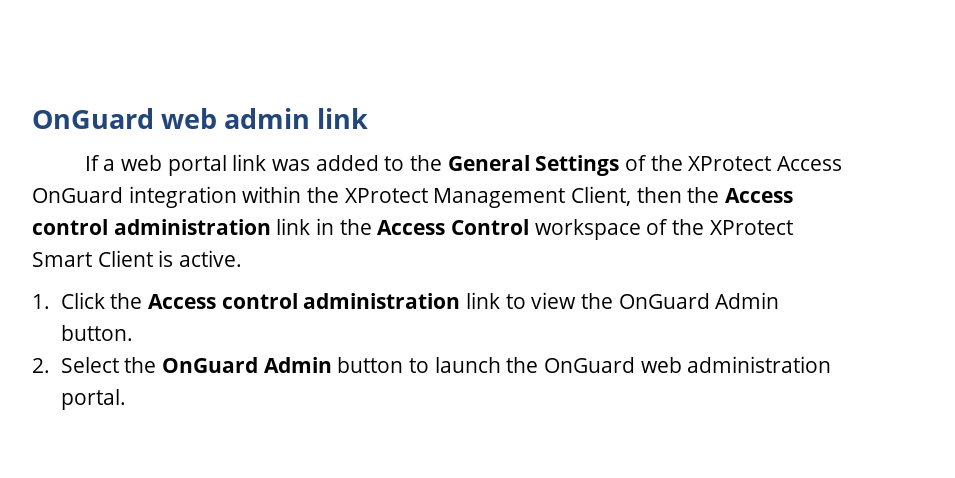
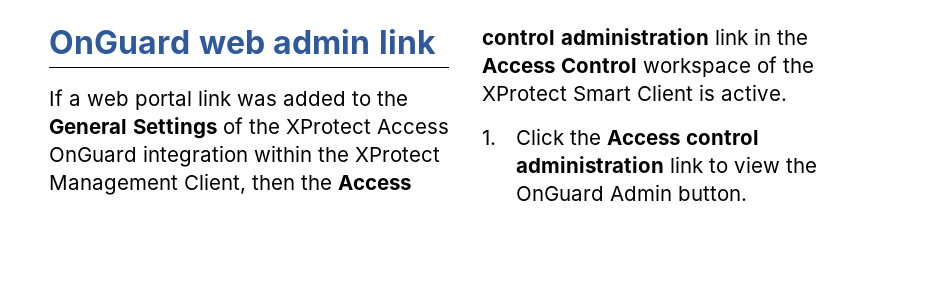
[32,356,832,373] [60,389,126,410] // 2. Select the OnGuard Admin button to launch the OnGuard web administration portal. -> (748, 193) none

